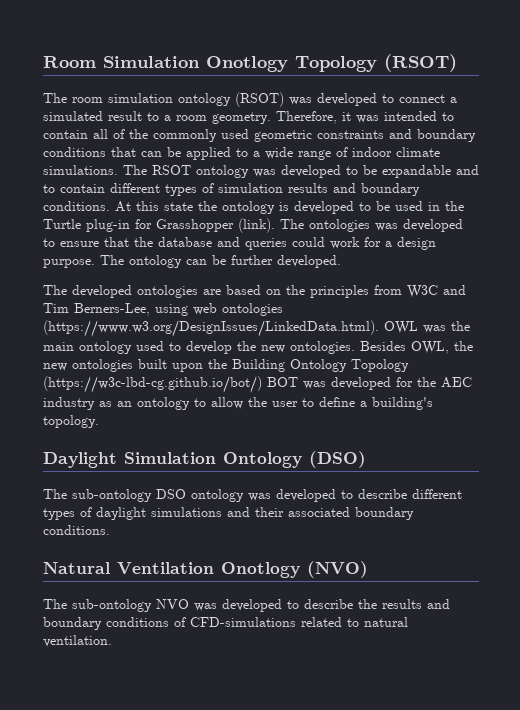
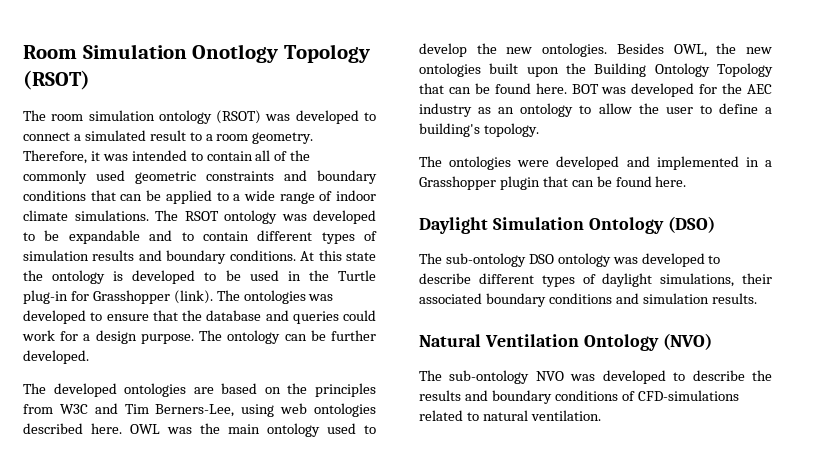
[43,320,379,337] (https://www.w3.org/DesignIssues/LinkedData.html). -> [23,423,122,434] described here.
[43,376,262,393] (https://w3c-lbd-cg.github.io/bot/) -> [419,83,567,94] that can be found here.
(99, 421) none -> [419,156,772,170] [419,176,687,190] // The ontologies were developed and implemented in a Grasshopper plugin that can be found here.
[151,507,250,517] simulations and -> [660,273,735,287] simulations,
[43,525,110,535] conditions. -> [548,293,757,304] conditions and simulation results.
[221,562,300,578] Onotlogy -> [583,334,659,351] Ontology

